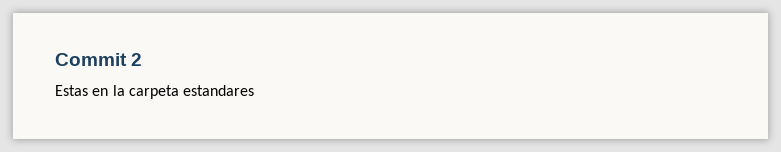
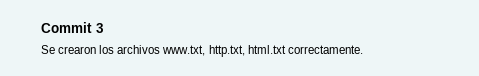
[131,53,143,66] [55,85,255,99] 2 // Estas en la carpeta estandares -> [96,23,104,33] [41,45,363,57] 3 // Se crearon los archivos www.txt, http.txt, html.txt correctamente.

